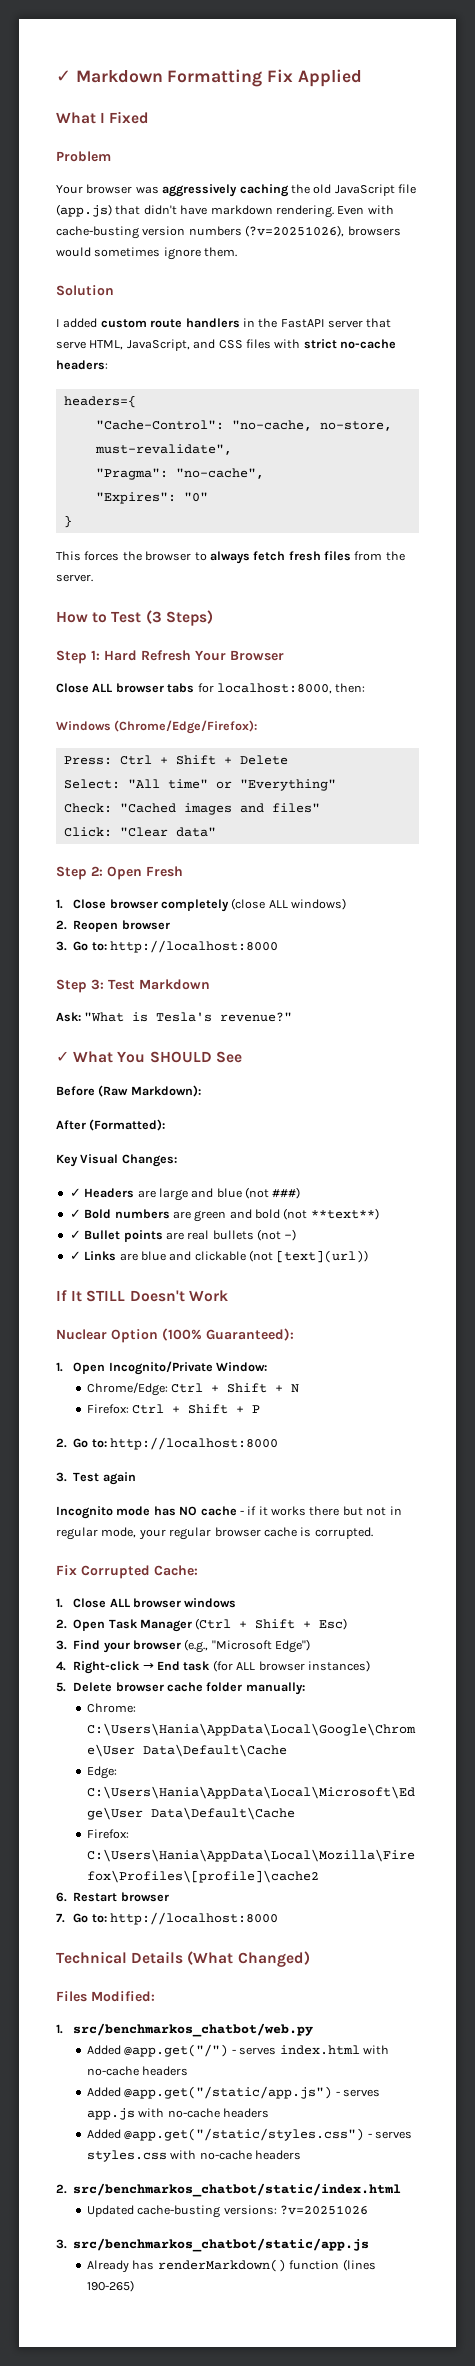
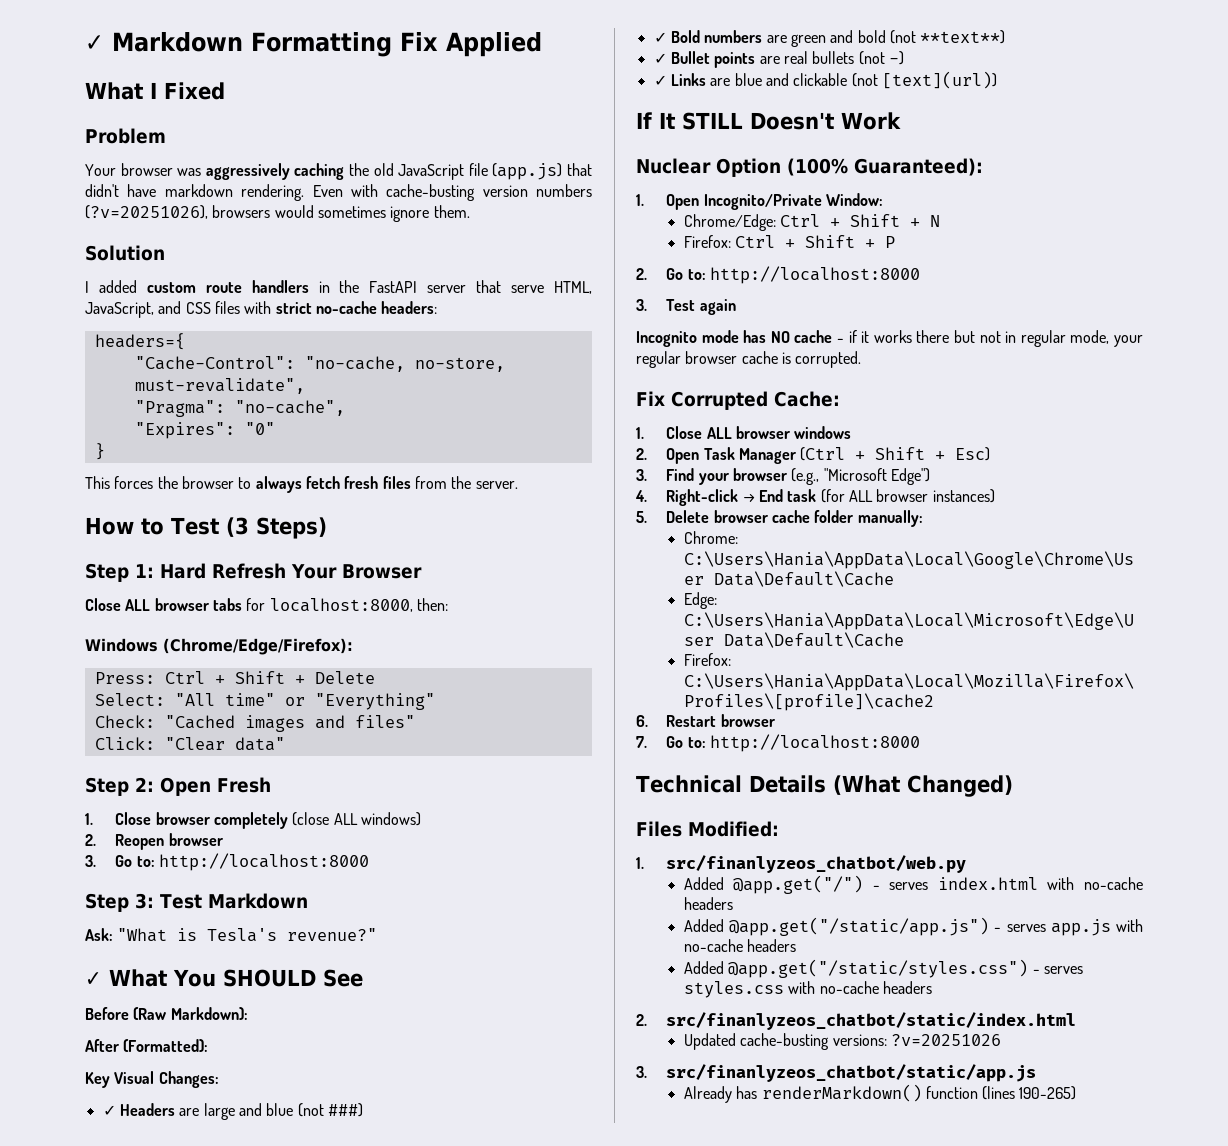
[73,2023,314,2037] src/benchmarkos_chatbot/web.py -> [666,855,967,873] src/finanlyzeos_chatbot/web.py
[73,2183,402,2197] src/benchmarkos_chatbot/static/index.html -> [666,1012,1077,1030] src/finanlyzeos_chatbot/static/index.html
[73,2238,370,2252] src/benchmarkos_chatbot/static/app.js -> [666,1064,1037,1082] src/finanlyzeos_chatbot/static/app.js

